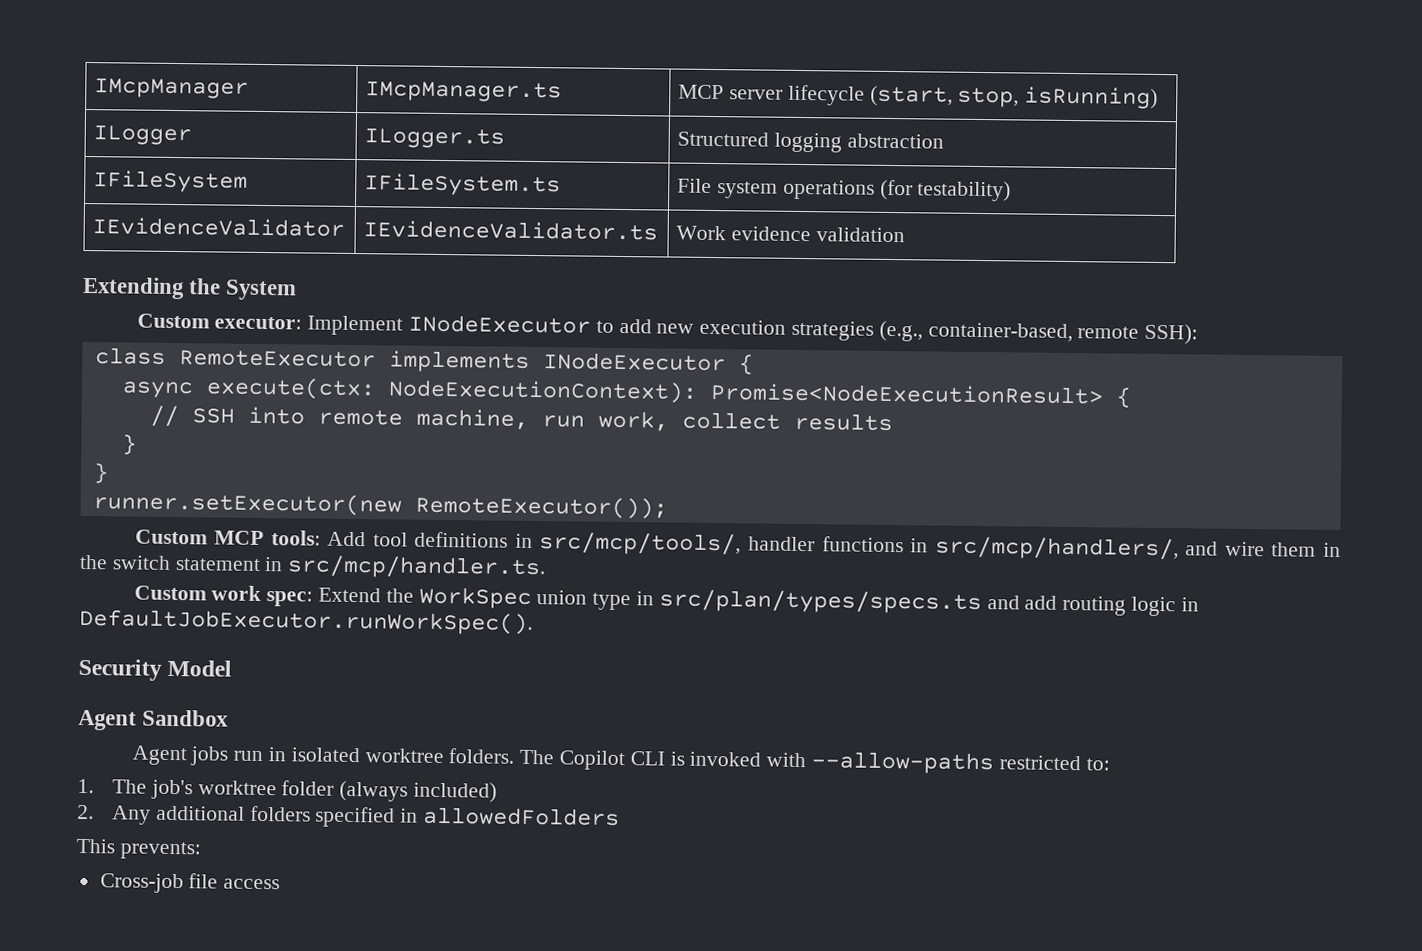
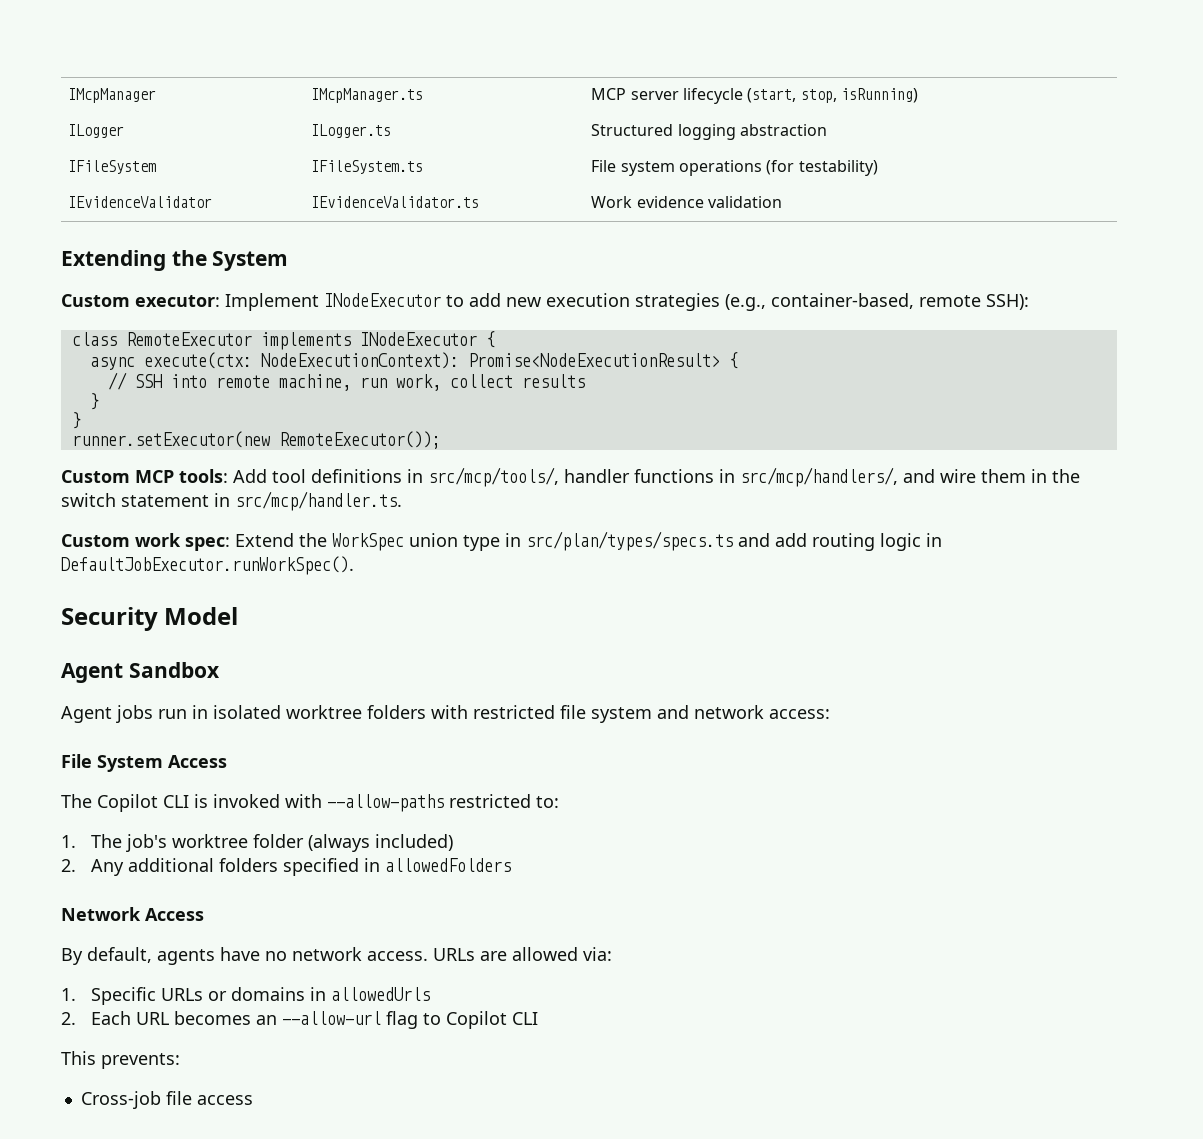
[448,748,515,764] folders. -> [367,705,830,723] [61,754,227,772] folders with restricted file system and network access: // File System Access //
(621, 816) none -> [61,907,204,921] [61,947,612,965] [61,987,430,1005] [61,1011,538,1029] // Network Access // By default, agents have no network access. URLs are allowed via: // 1. Specific URLs or domains in allowedUrls // 2. Each URL becomes an --allow-url flag to Copilot CLI

